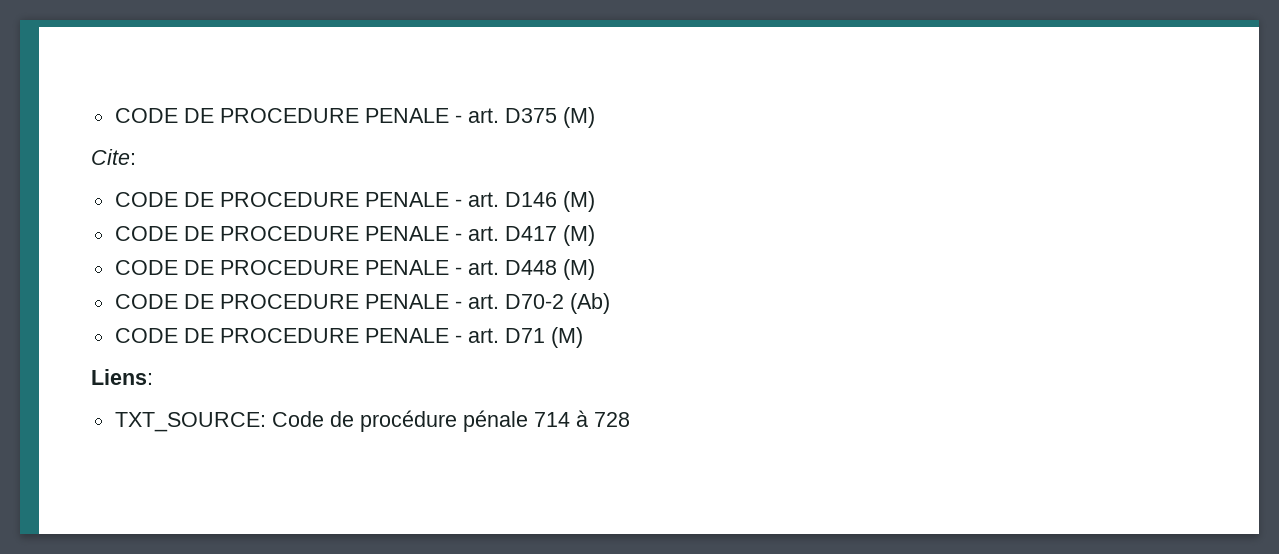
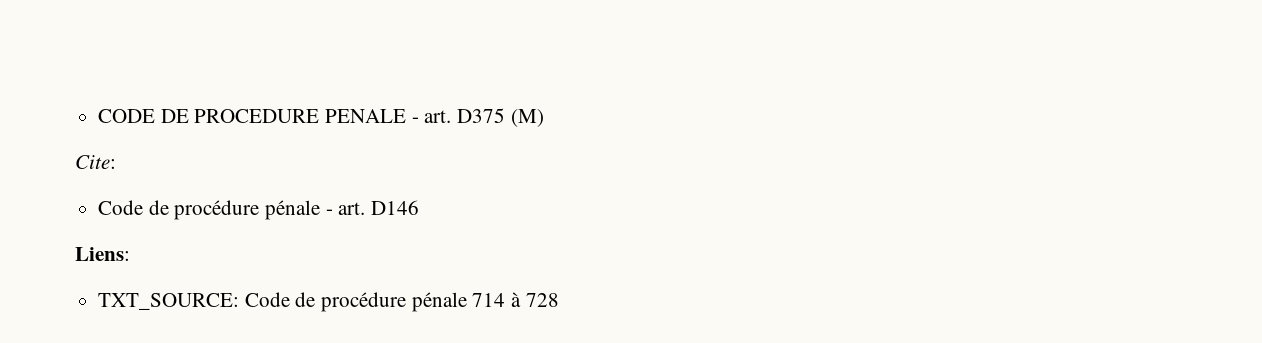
[114,192,449,207] CODE DE PROCEDURE PENALE -> [98,200,321,220] Code de procédure pénale
[562,191,595,212] [114,225,595,246] [114,259,595,280] [114,293,610,314] [114,327,583,348] (M) // CODE DE PROCEDURE PENALE - art. D417 (M) // CODE DE PROCEDURE PENALE - art. D448 (M) // CODE DE PROCEDURE PENALE - art. D70-2 (Ab) // CODE DE PROCEDURE PENALE - art. D71 (M) -> (420, 207) none

